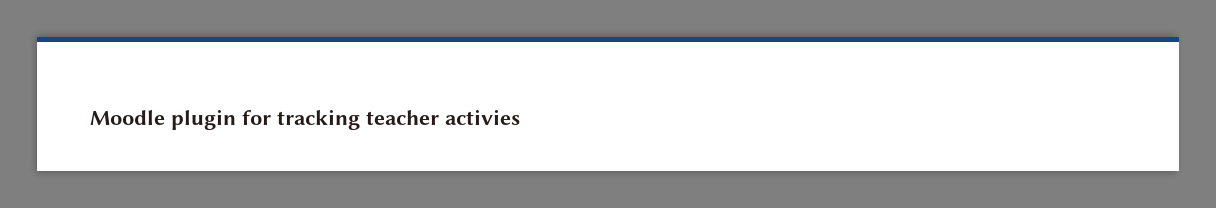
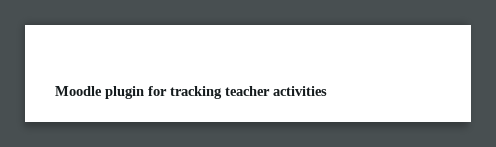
[445,109,520,125] activies -> [273,86,327,96] activities

